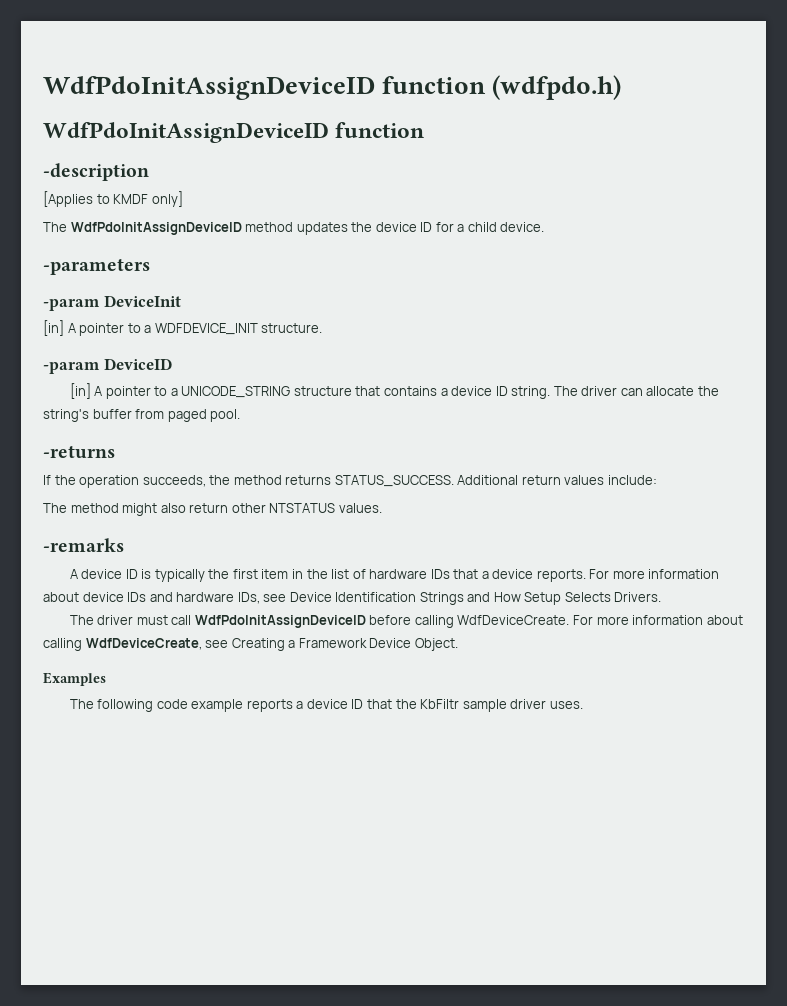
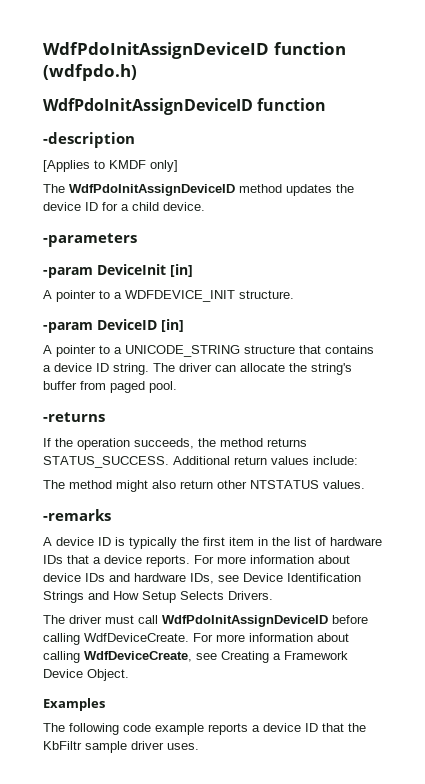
[43,320,64,336] // [in] -> [170,264,193,277] [in] //
[69,383,91,399] // [in] -> [161,319,184,332] [in] //

